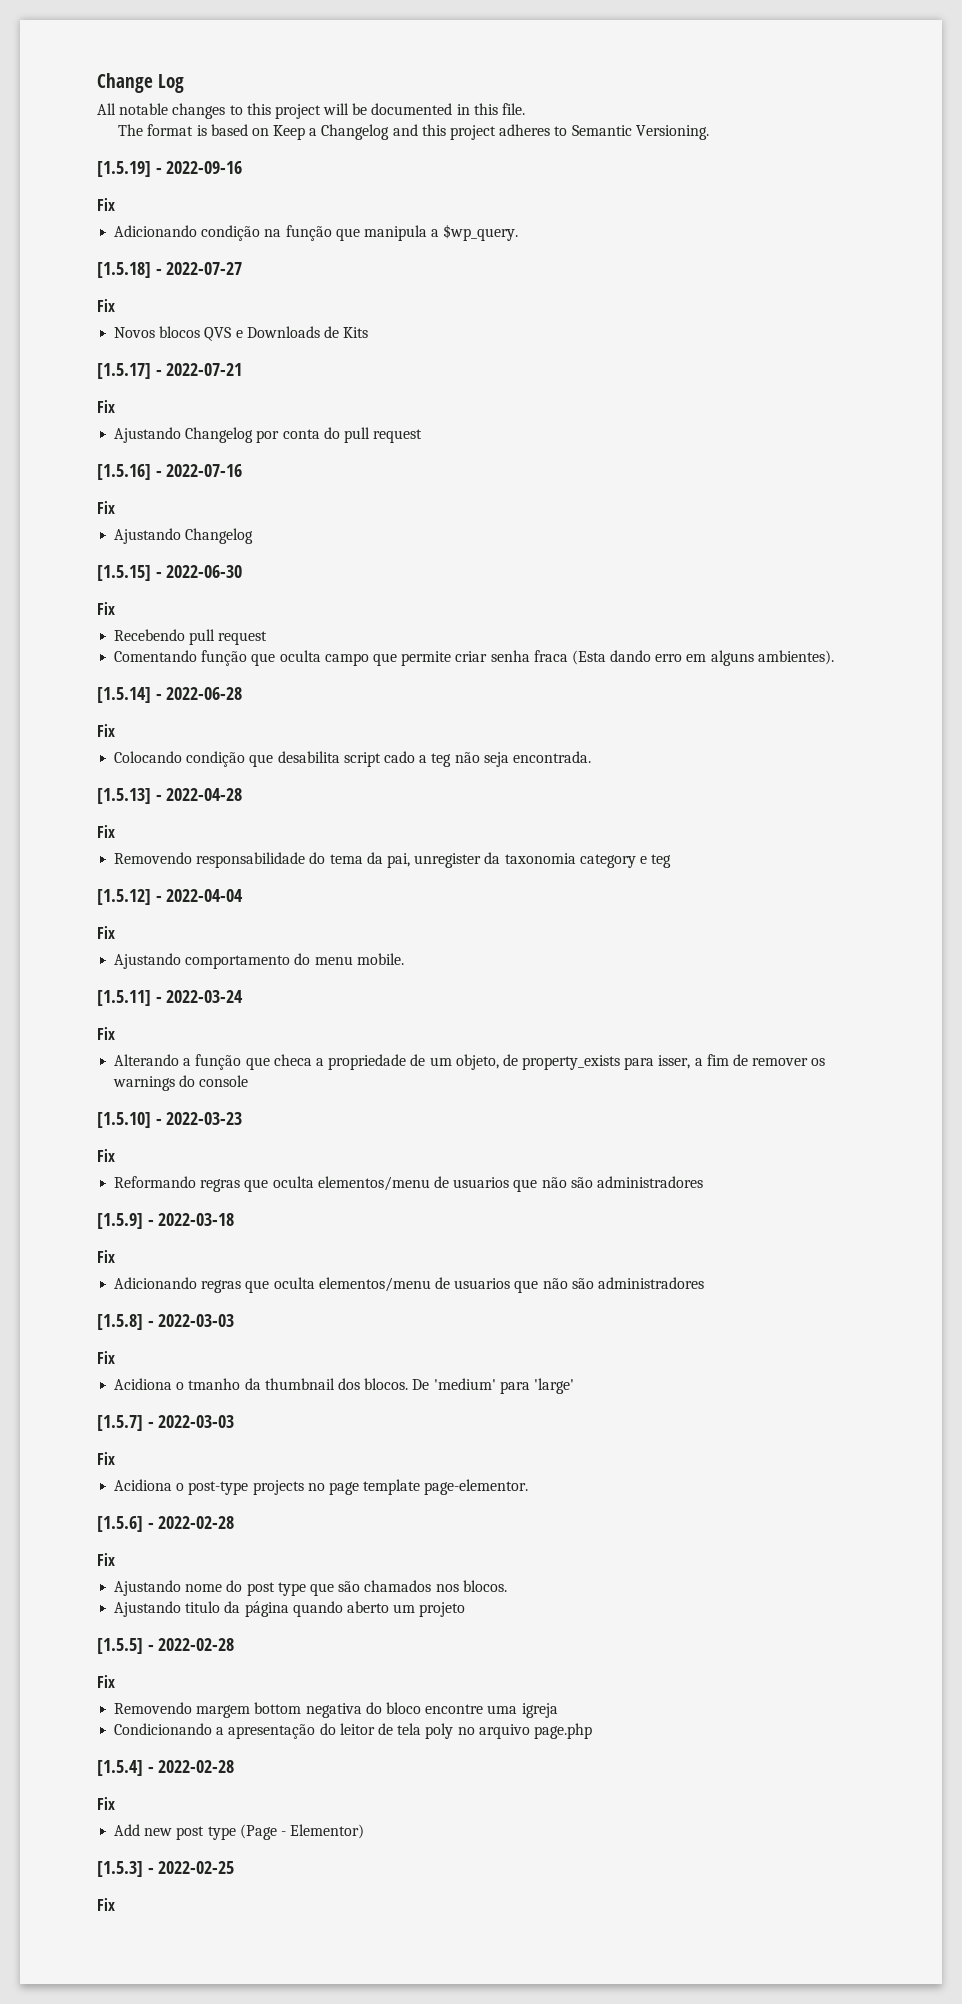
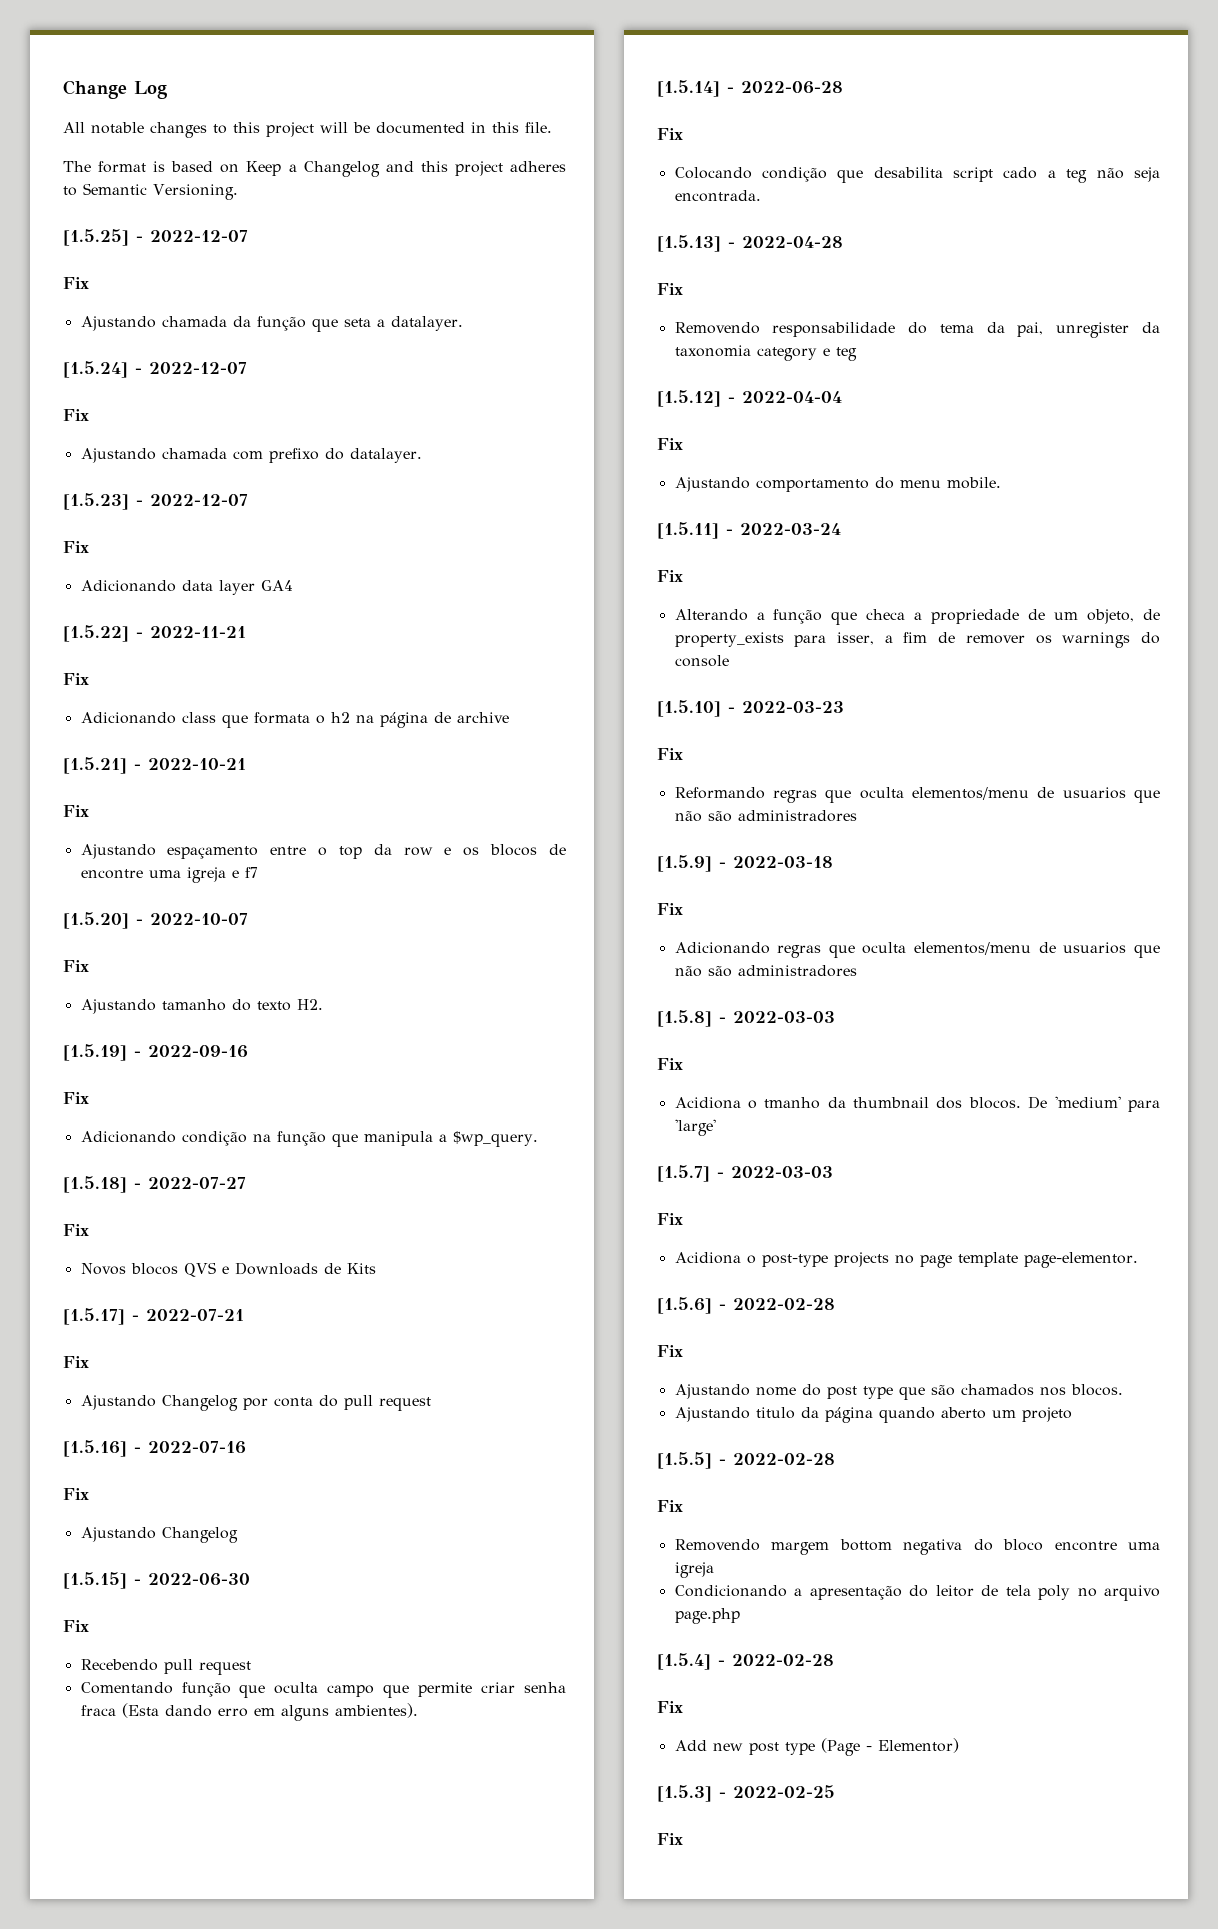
(709, 132) none -> [63,229,248,246] [63,277,89,289] [80,316,463,332] [63,361,247,378] [63,409,89,421] [80,448,422,463] [63,493,248,510] [63,541,89,553] [80,580,293,595] [63,625,246,642] [63,673,89,685] [80,712,509,728] [63,757,246,774] [63,805,89,817] [80,844,566,859] [80,867,258,883] [63,912,248,929] [63,960,89,972] [80,999,323,1014] // [1.5.25] - 2022-12-07 // Fix // Ajustando chamada da função que seta a datalayer. // [1.5.24] - 2022-12-07 // Fix // Ajustando chamada com prefixo do datalayer. // [1.5.23] - 2022-12-07 // Fix // Adicionando data layer GA4 // [1.5.22] - 2022-11-21 // Fix // Adicionando class que formata o h2 na página de archive // [1.5.21] - 2022-10-21 // Fix // Ajustando espaçamento entre o top da row e os blocos de encontre uma igreja e f7 // [1.5.20] - 2022-10-07 // Fix // Ajustando tamanho do texto H2.

